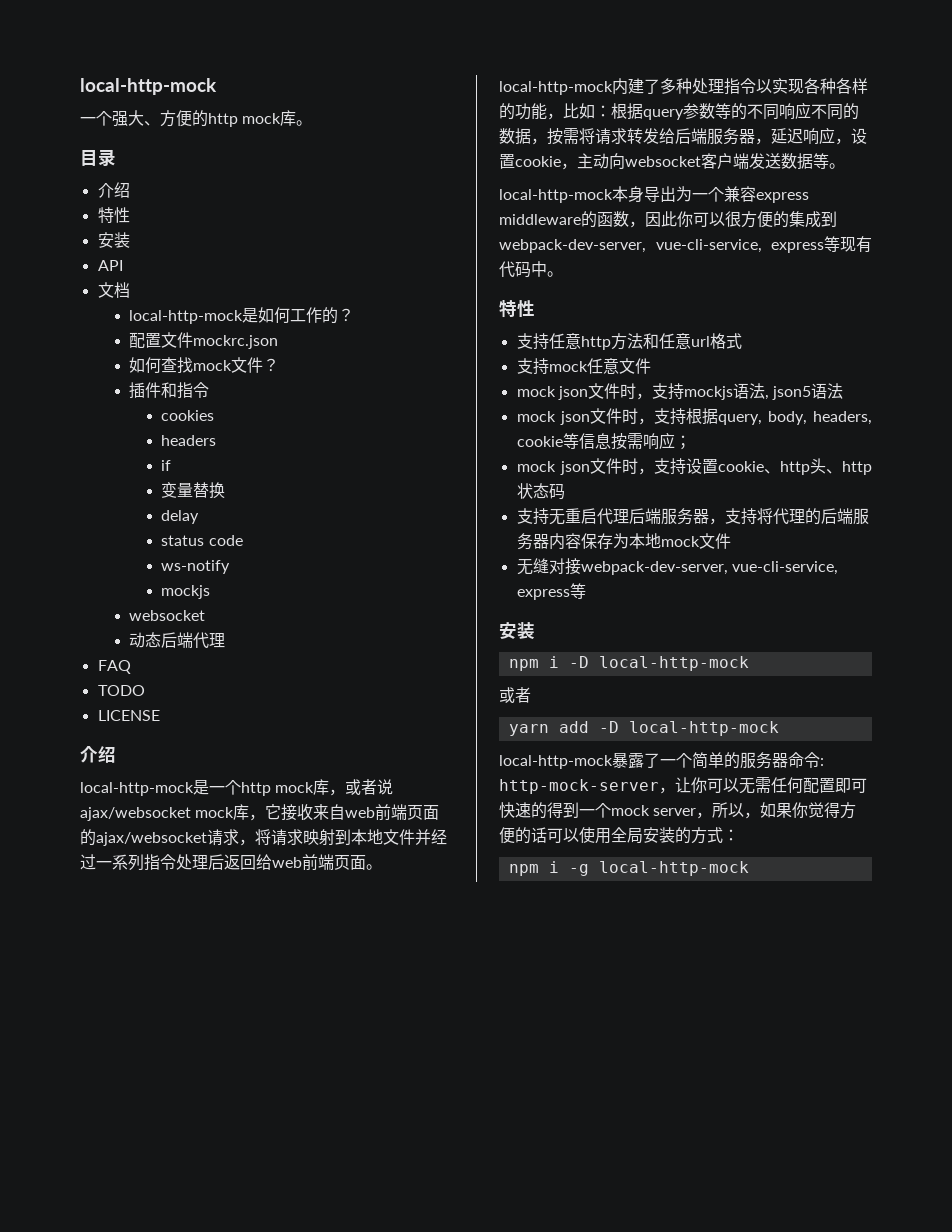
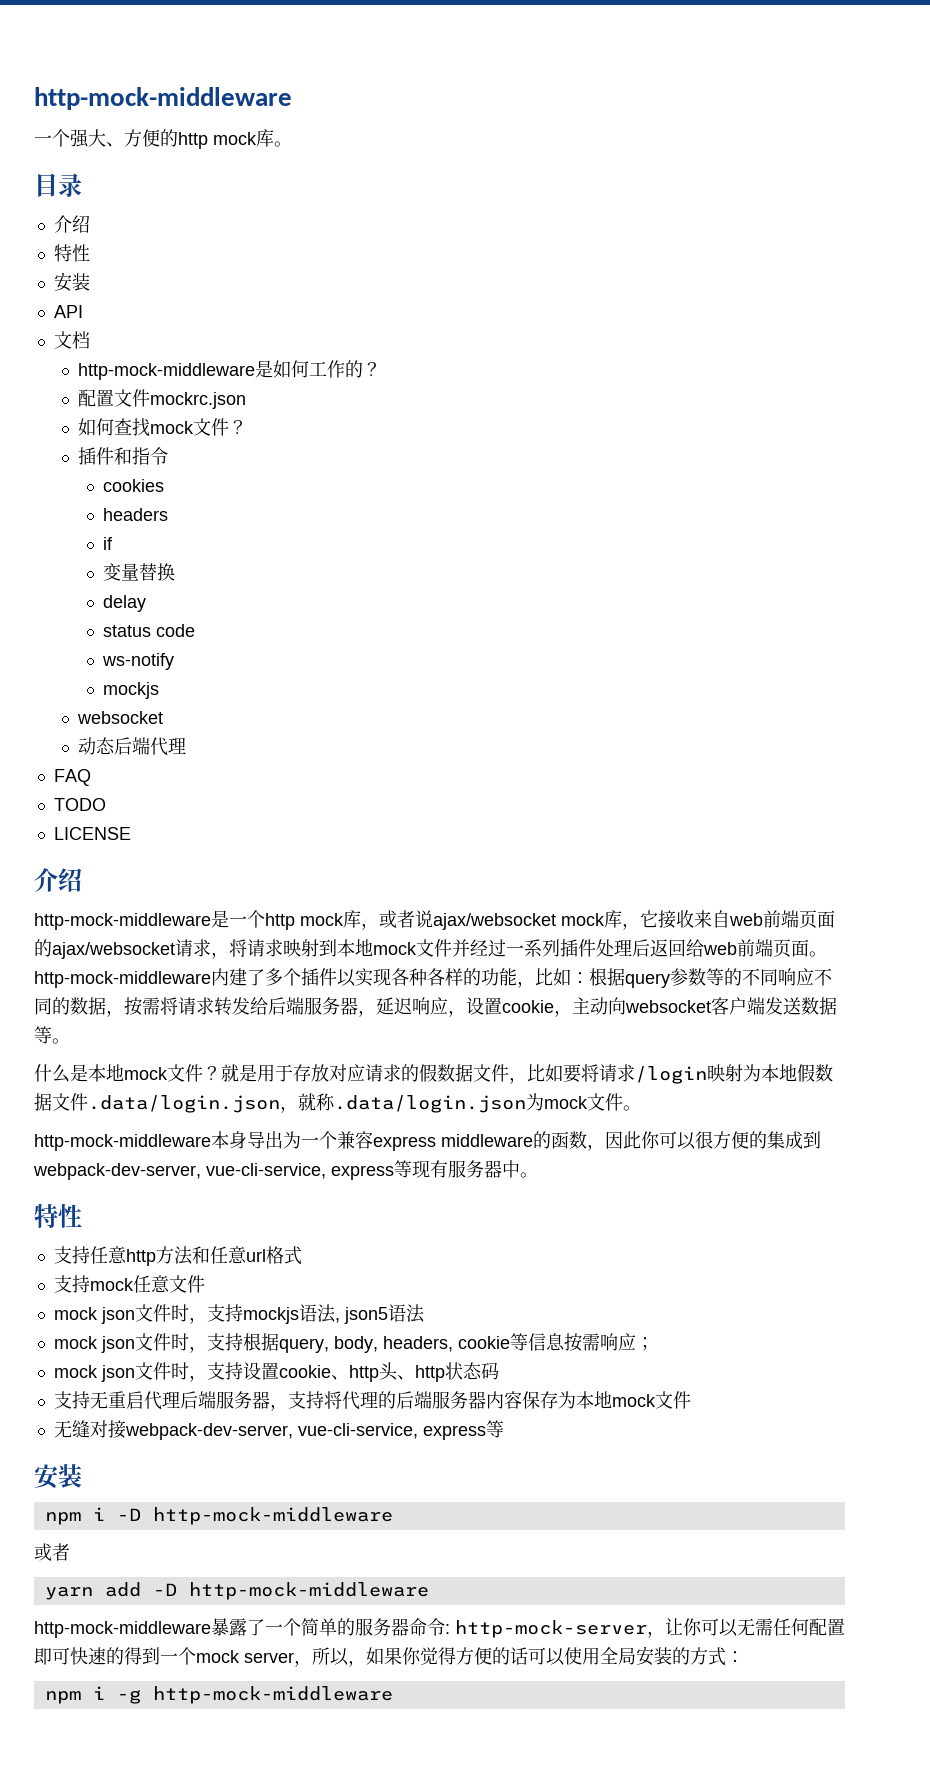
[80,78,217,95] local-http-mock -> [34,87,292,110] http-mock-middleware
[129,310,244,324] local-http-mock -> [78,363,256,380] http-mock-middleware
[80,782,194,796] local-http-mock -> [34,913,211,930] http-mock-middleware
(383, 837) none -> [373,942,417,955] mock
[144,854,176,871] 指令 -> [560,939,596,957] 插件
[499,81,613,95] local-http-mock -> [34,971,211,988] http-mock-middleware
[676,78,756,95] 种处理指令 -> [283,968,337,986] 个插件
[499,189,613,203] local-http-mock -> [34,1064,833,1084] [34,1093,641,1113] [34,1134,211,1151] 什么是本地mock文件？就是用于存放对应请求的假数据文件，比如要将请求/login映射为本地假数据文件.data/login.json，就称.data/login.json为mock文件。 // http-mock-middleware
[499,261,531,278] 代码 -> [448,1160,502,1178] 服务器
[598,656,749,671] local-http-mock -> [152,1507,393,1525] http-mock-middleware
[628,721,779,736] [499,755,613,769] local-http-mock // local-http-mock -> [188,1582,429,1600] [34,1621,211,1638] http-mock-middleware // http-mock-middleware
[598,861,749,876] local-http-mock -> [152,1686,393,1704] http-mock-middleware

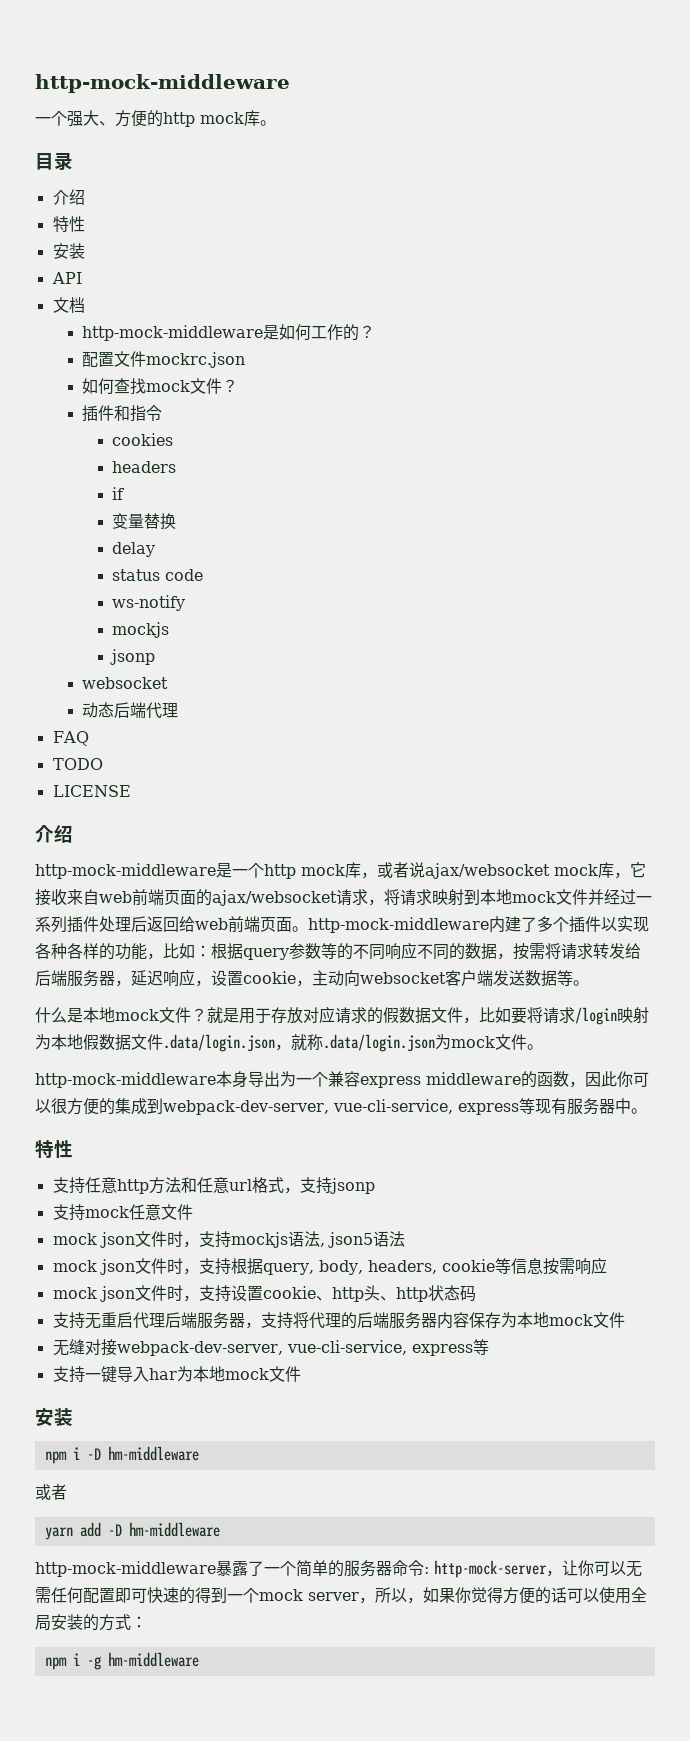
(160, 690) none -> [110,649,156,665] // jsonp
(302, 1255) none -> [283,1177,375,1194] ，支持jsonp
[635,1337,654,1351] ； -> (607, 1265) none
(504, 1429) none -> [52,1366,301,1383] // 支持一键导入har为本地mock文件
[152,1507,393,1525] http-mock-middleware -> [107,1446,199,1461] hm-middleware
[188,1582,429,1600] http-mock-middleware -> [128,1522,220,1537] hm-middleware
[152,1686,393,1704] http-mock-middleware -> [107,1652,199,1667] hm-middleware

